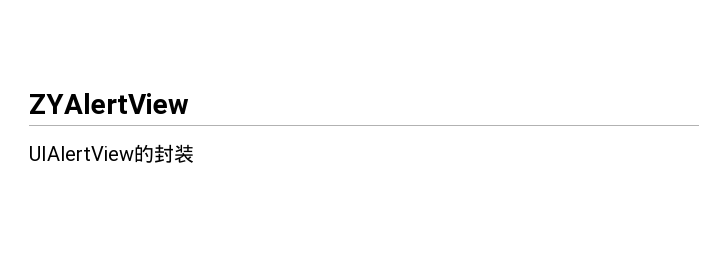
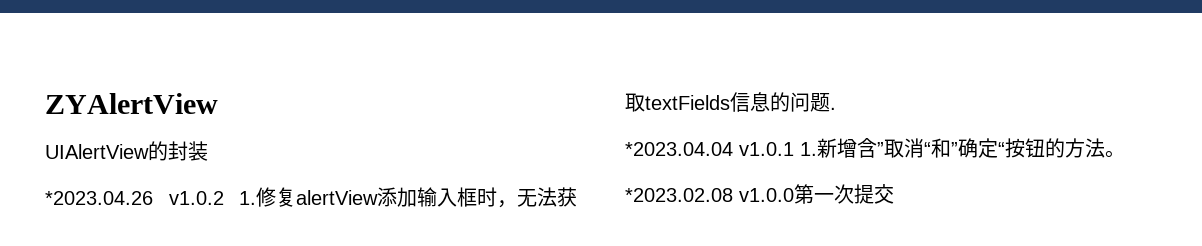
(194, 153) none -> [45,187,577,208] [625,92,836,112] [625,138,1125,158] [625,184,894,204] // *2023.04.26 v1.0.2 1.修复alertView添加输入框时，无法获取textFields信息的问题. // *2023.04.04 v1.0.1 1.新增含”取消“和”确定“按钮的方法。 // *2023.02.08 v1.0.0第一次提交

